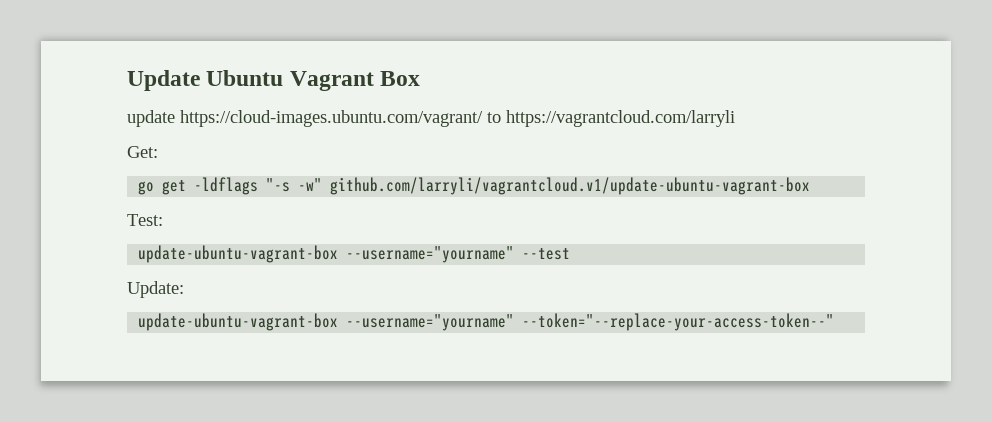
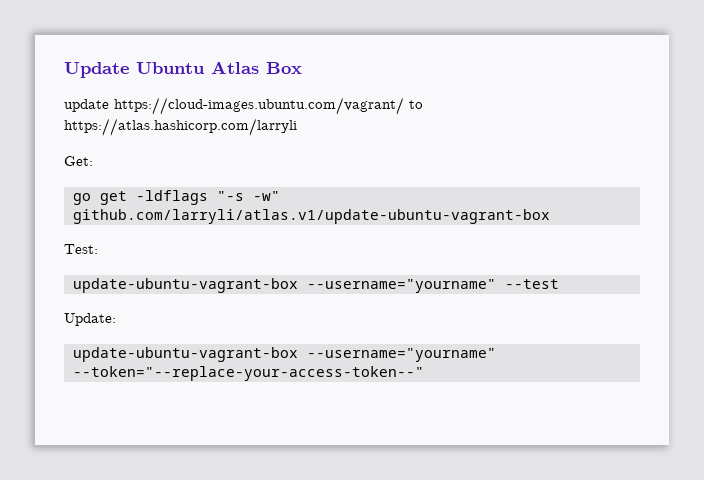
[289,71,374,91] Vagrant -> [211,61,259,74] Atlas
[506,110,735,127] https://vagrantcloud.com/larryli -> [64,118,297,136] https://atlas.hashicorp.com/larryli
[330,177,811,195] github.com/larryli/vagrantcloud.v1/update-ubuntu-vagrant-box -> [73,209,550,224] github.com/larryli/atlas.v1/update-ubuntu-vagrant-box

